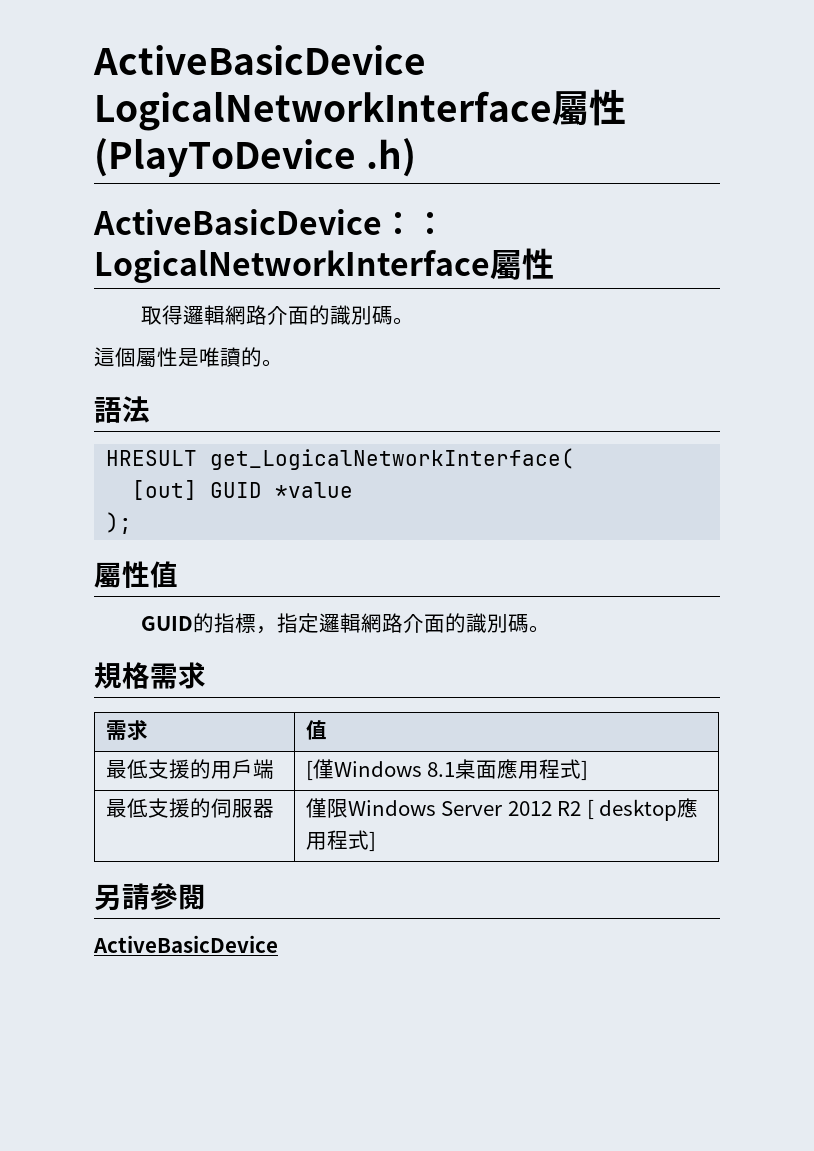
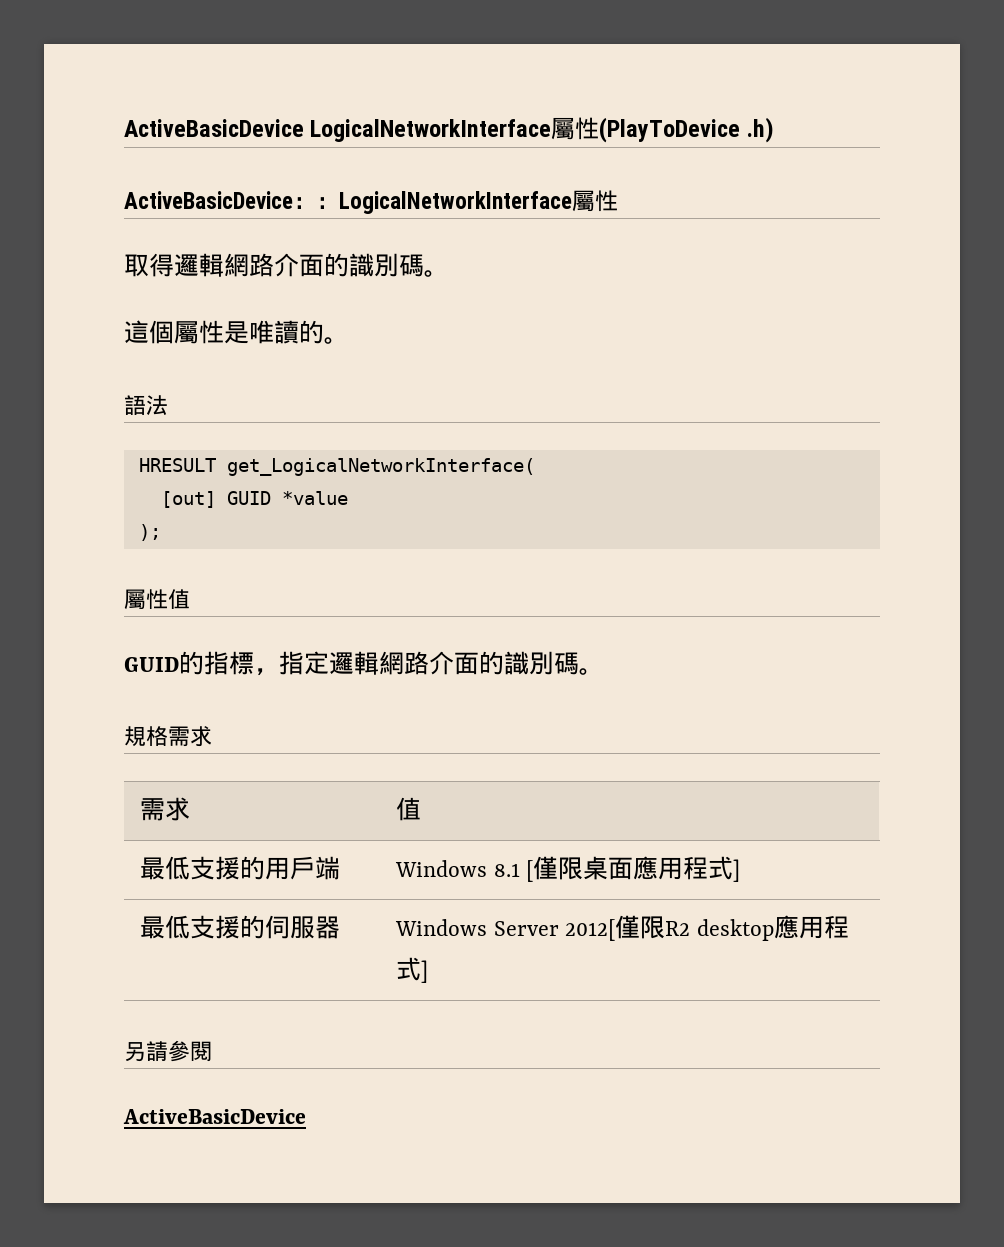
[305,759,456,781] [僅Windows 8.1 -> [395,856,584,882] Windows 8.1 [僅限
[305,798,594,820] 僅限Windows Server 2012 R2 [ -> [395,915,691,941] Windows Server 2012[僅限R2

